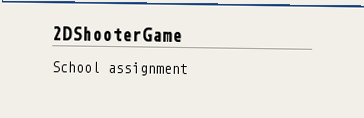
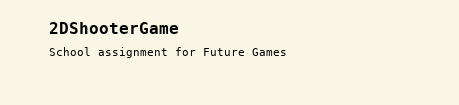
(188, 69) none -> [175,47,287,56] for Future Games

